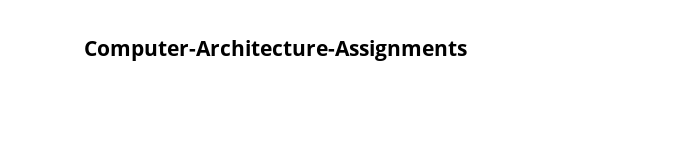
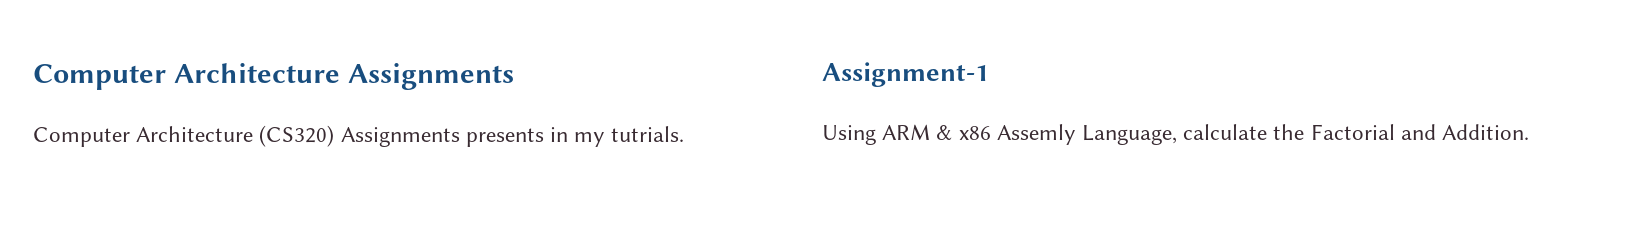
[84,40,467,61] Computer-Architecture-Assignments -> [33,63,514,90] [33,125,685,147] [822,62,989,87] [822,124,1530,145] Computer Architecture Assignments // Computer Architecture (CS320) Assignments presents in my tutrials. // Assignment-1 // Using ARM & x86 Assemly Language, calculate the Factorial and Addition.

